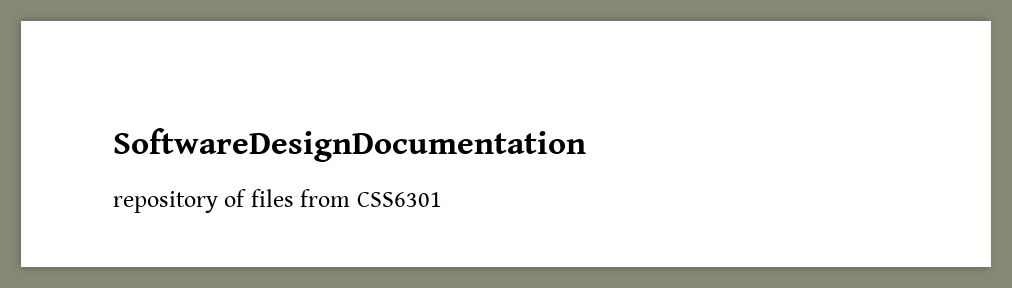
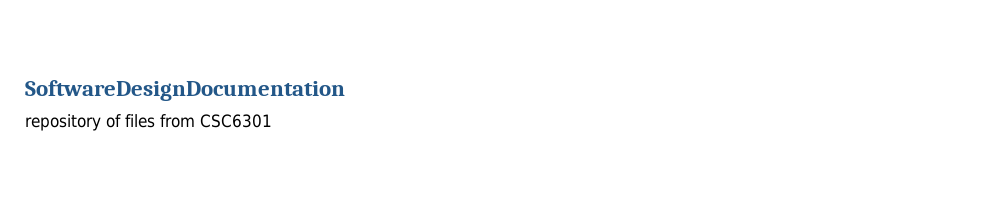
[356,192,442,207] CSS6301 -> [200,114,272,128] CSC6301

